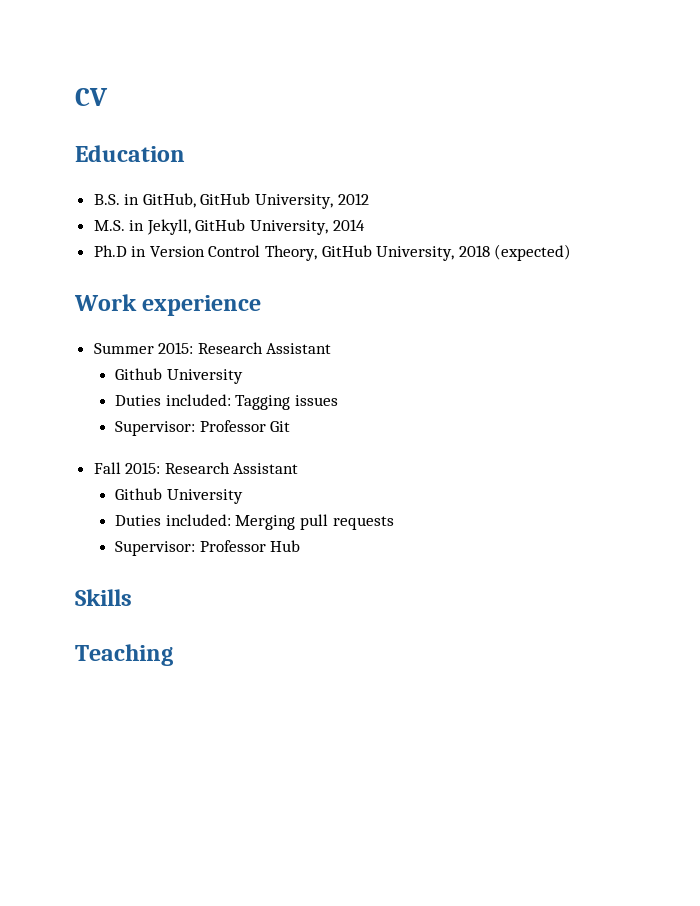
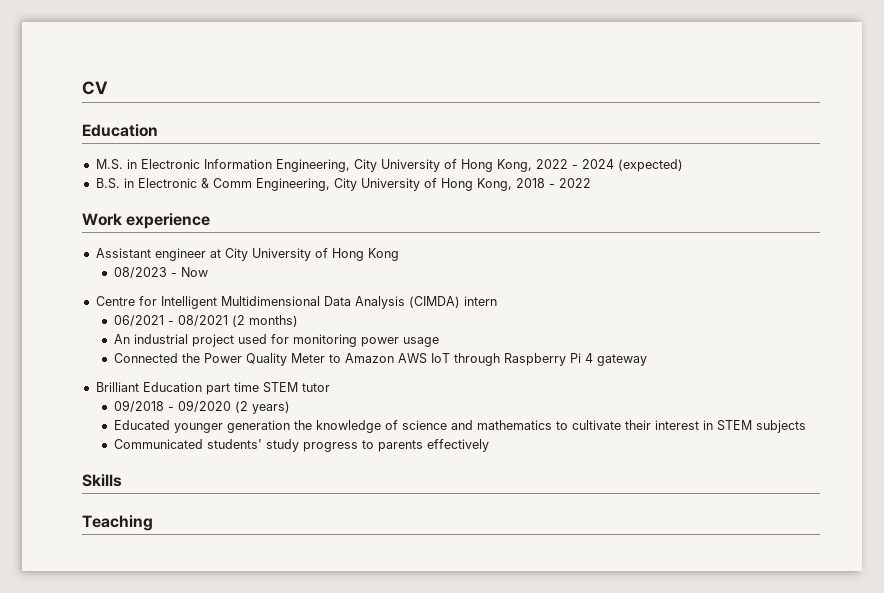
[93,193,369,209] [93,219,365,235] [93,244,572,261] [74,294,262,316] [93,342,332,354] [115,368,243,384] [115,394,338,410] [115,420,291,436] [93,462,299,474] [115,488,243,504] [115,514,394,530] [115,540,301,556] B.S. in GitHub, GitHub University, 2012 // M.S. in Jekyll, GitHub University, 2014 // Ph.D in Version Control Theory, GitHub University, 2018 (expected) // Work experience // Summer 2015: Research Assistant // Github University // Duties included: Tagging issues // Supervisor: Professor Git // Fall 2015: Research Assistant // Github University // Duties included: Merging pull requests // Supervisor: Professor Hub -> [95,159,683,172] [95,178,591,191] [82,213,211,229] [95,248,399,261] [113,267,208,278] [95,296,497,309] [113,315,298,327] [113,334,439,347] [113,353,647,366] [95,382,330,395] [113,400,290,414] [113,420,806,433] [113,439,489,452] M.S. in Electronic Information Engineering, City University of Hong Kong, 2022 - 2024 (expected) // B.S. in Electronic & Comm Engineering, City University of Hong Kong, 2018 - 2022 // Work experience // Assistant engineer at City University of Hong Kong // 08/2023 - Now // Centre for Intelligent Multidimensional Data Analysis (CIMDA) intern // 06/2021 - 08/2021 (2 months) // An industrial project used for monitoring power usage // Connected the Power Quality Meter to Amazon AWS IoT through Raspberry Pi 4 gateway // Brilliant Education part time STEM tutor // 09/2018 - 09/2020 (2 years) // Educated younger generation the knowledge of science and mathematics to cultivate their interest in STEM subjects // Communicated students' study progress to parents effectively

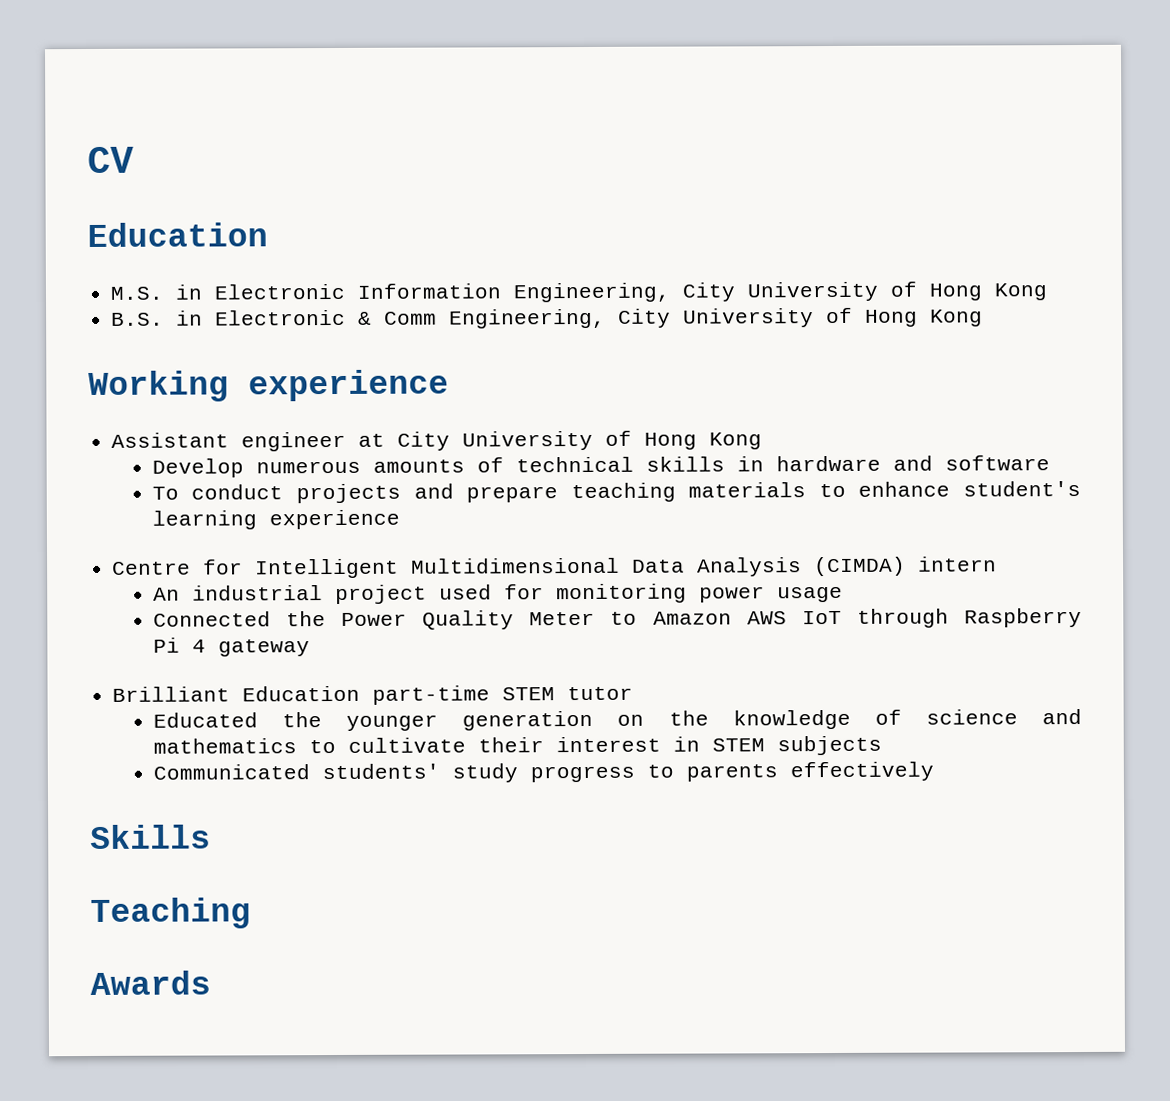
[496,159,683,172] Kong, 2022 - 2024 (expected) -> [994,283,1048,301] Kong
[476,178,591,191] [82,213,122,226] Kong, 2018 - 2022 // Work -> [930,309,984,327] [88,370,229,402] Kong // Working
[113,267,208,278] 08/2023 - Now -> [151,455,1050,478] [151,481,1081,504] [151,509,400,530] Develop numerous amounts of technical skills in hardware and software // To conduct projects and prepare teaching materials to enhance student's learning experience
[113,315,298,327] // 06/2021 - 08/2021 (2 months) -> (998, 564) none
[205,382,259,395] part time -> [372,685,491,705] part-time
[113,400,290,414] // 09/2018 - 09/2020 (2 years) -> (634, 693) none
(170, 425) none -> [282,712,323,728] the
(290, 426) none -> [617,714,645,726] on
(153, 523) none -> [90,970,211,995] // Awards

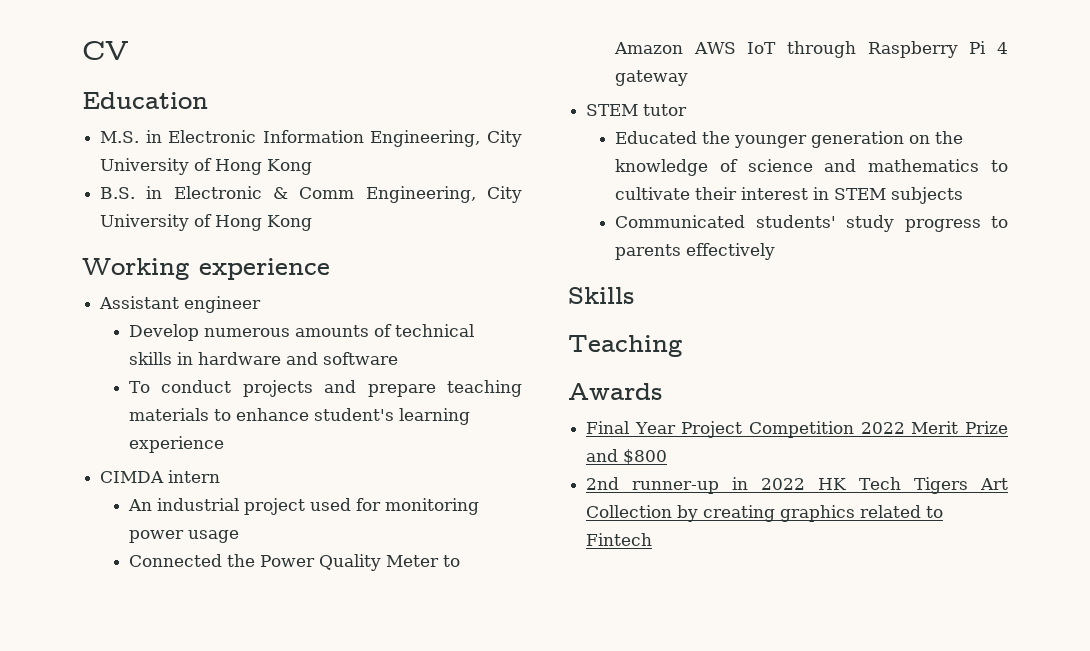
[358,430,763,451] at City University of Hong Kong -> (262, 304) none
[112,556,907,579] Centre for Intelligent Multidimensional Data Analysis (CIMDA) -> [100,471,165,483] CIMDA
[112,685,491,705] Brilliant Education part-time -> (689, 78) none
(211, 982) none -> [586,421,1008,438] [586,449,668,465] [586,477,1008,494] [586,505,944,522] [586,533,653,546] // Final Year Project Competition 2022 Merit Prize and $800 // 2nd runner-up in 2022 HK Tech Tigers Art Collection by creating graphics related to Fintech

